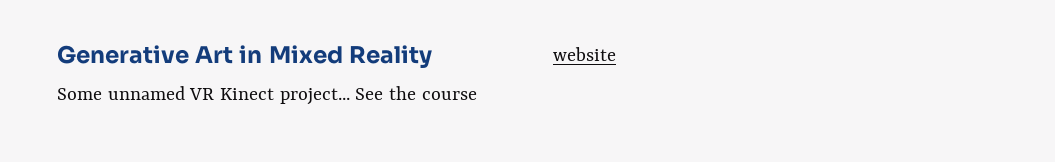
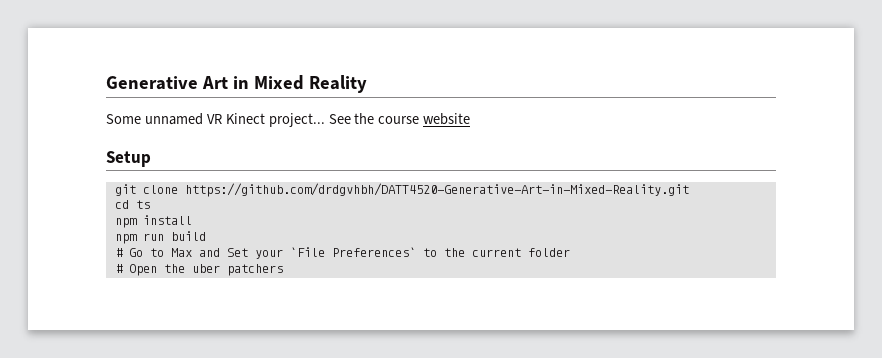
(616, 54) none -> [106,151,151,167] [114,183,689,197] [114,200,150,209] [114,215,192,228] [114,231,206,244] [114,247,570,259] [114,264,283,276] // Setup // git clone https://github.com/drdgvhbh/DATT4520-Generative-Art-in-Mixed-Reality.git // cd ts // npm install // npm run build // # Go to Max and Set your `File Preferences` to the current folder // # Open the uber patchers

